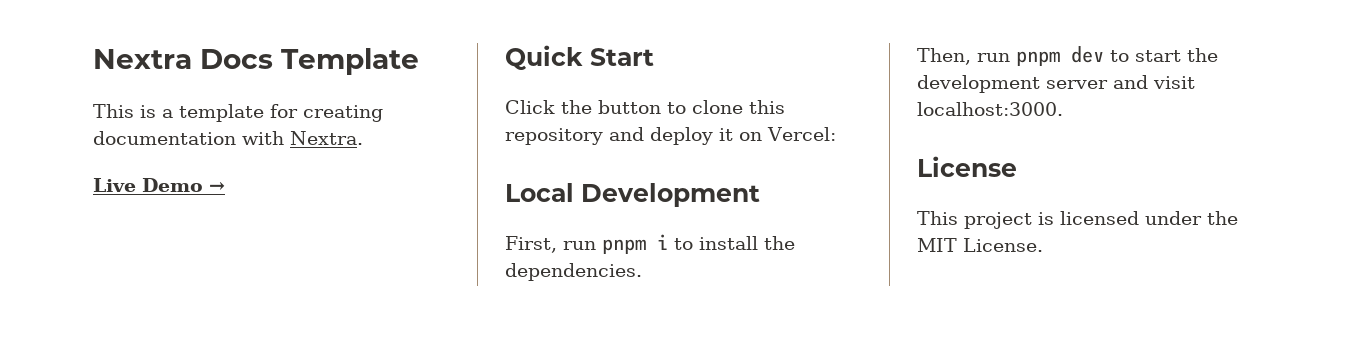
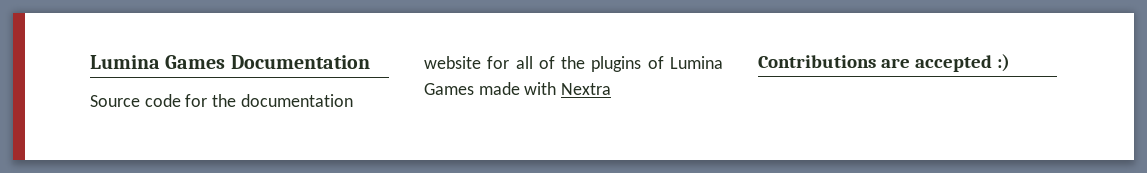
[93,48,419,75] [93,104,383,122] [93,131,363,145] [93,178,225,192] [505,45,654,70] [505,100,785,114] [505,127,836,145] [505,183,760,207] [505,234,795,254] [505,263,642,281] [917,46,1218,66] [917,75,1195,93] [917,102,1063,116] [917,156,1017,177] [917,211,1238,229] [917,238,1043,252] Nextra Docs Template // This is a template for creating documentation with Nextra. // Live Demo → // Quick Start // Click the button to clone this repository and deploy it on Vercel: // Local Development // First, run pnpm i to install the dependencies. // Then, run pnpm dev to start the development server and visit localhost:3000. // License // This project is licensed under the MIT License. -> [90,55,370,69] [90,94,353,107] [424,56,723,72] [424,82,612,95] [758,54,1010,72] Lumina Games Documentation // Source code for the documentation website for all of the plugins of Lumina Games made with Nextra // Contributions are accepted :)

